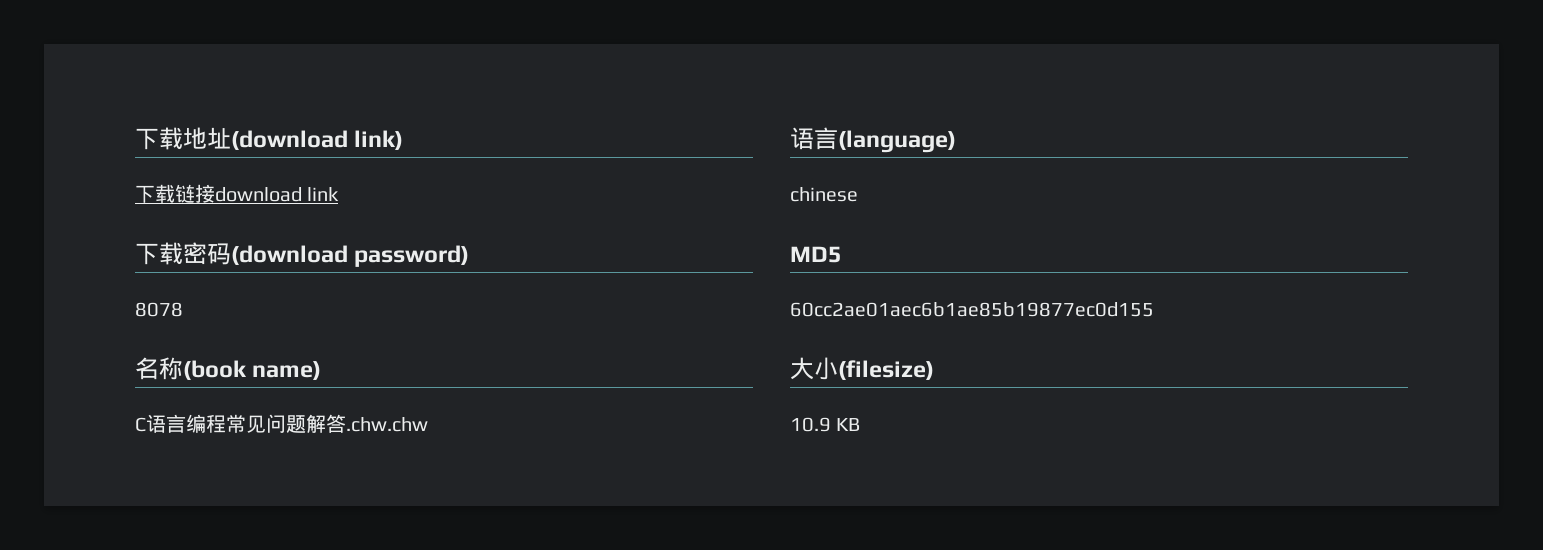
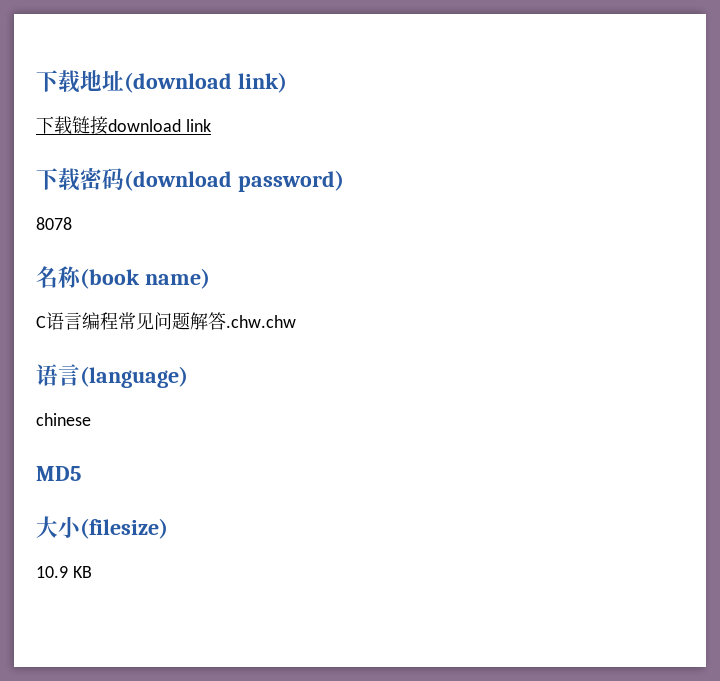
[790,302,1154,317] // 60cc2ae01aec6b1ae85b19877ec0d155 -> (81, 473) none

